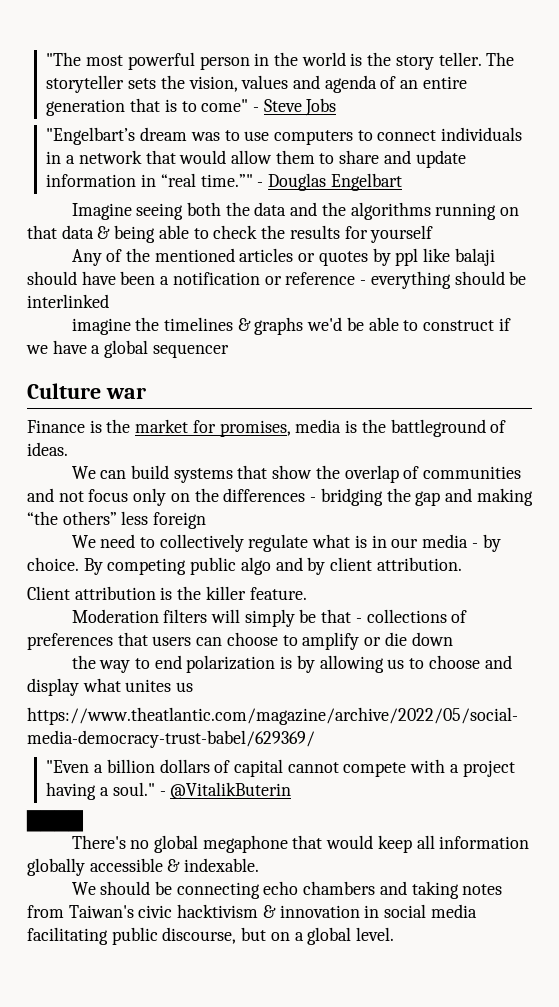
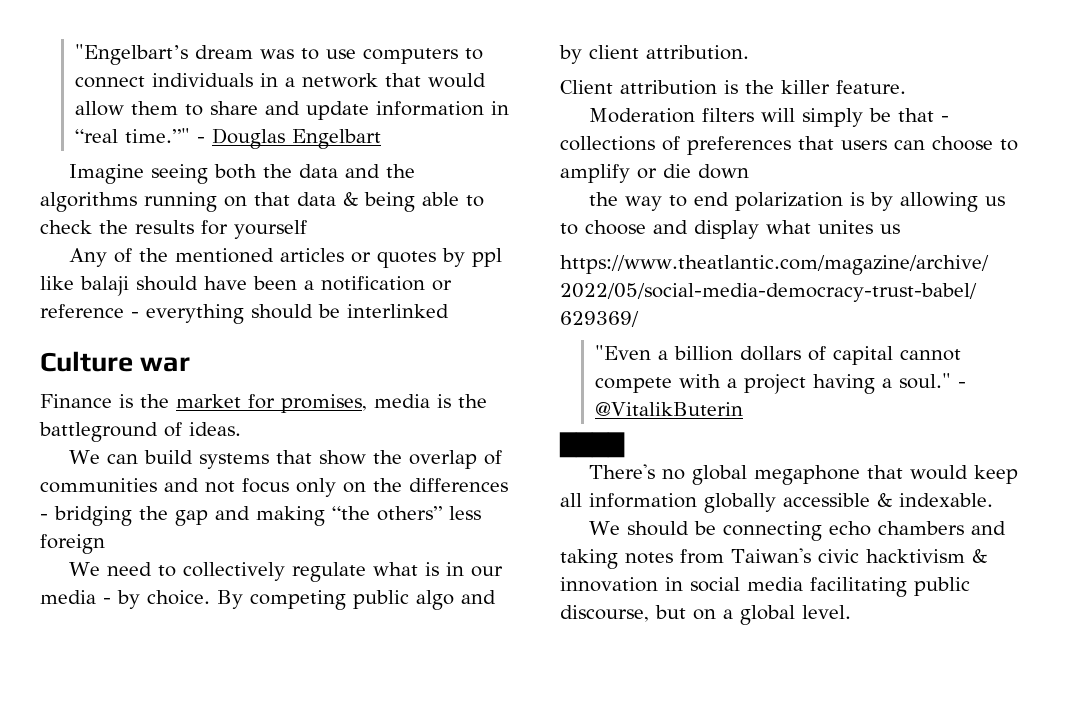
[46,52,515,70] [46,75,467,93] [46,98,337,116] "The most powerful person in the world is the story teller. The storyteller sets the vision, values and agenda of an entire generation that is to come" - Steve Jobs // -> (74, 54) none
[71,317,511,335] [26,340,229,358] // imagine the timelines & graphs we'd be able to construct if we have a global sequencer -> (449, 311) none

